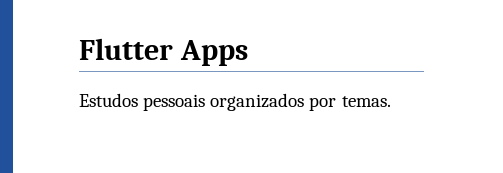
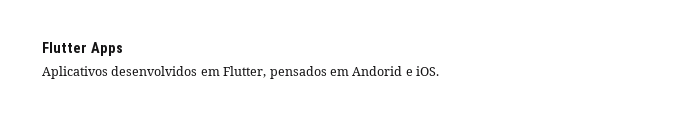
[79,93,391,111] Estudos pessoais organizados por temas. -> [42,66,439,79] Aplicativos desenvolvidos em Flutter, pensados em Andorid e iOS.

